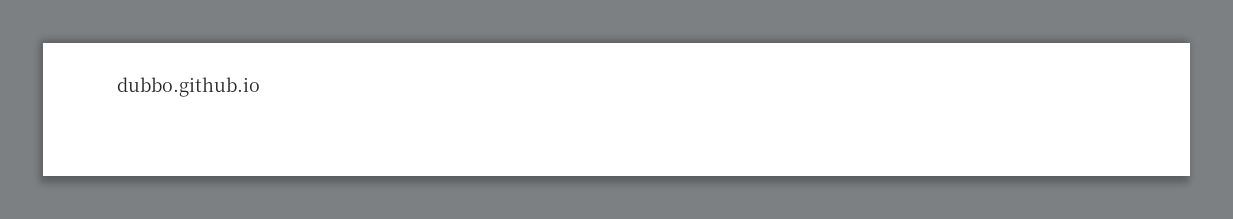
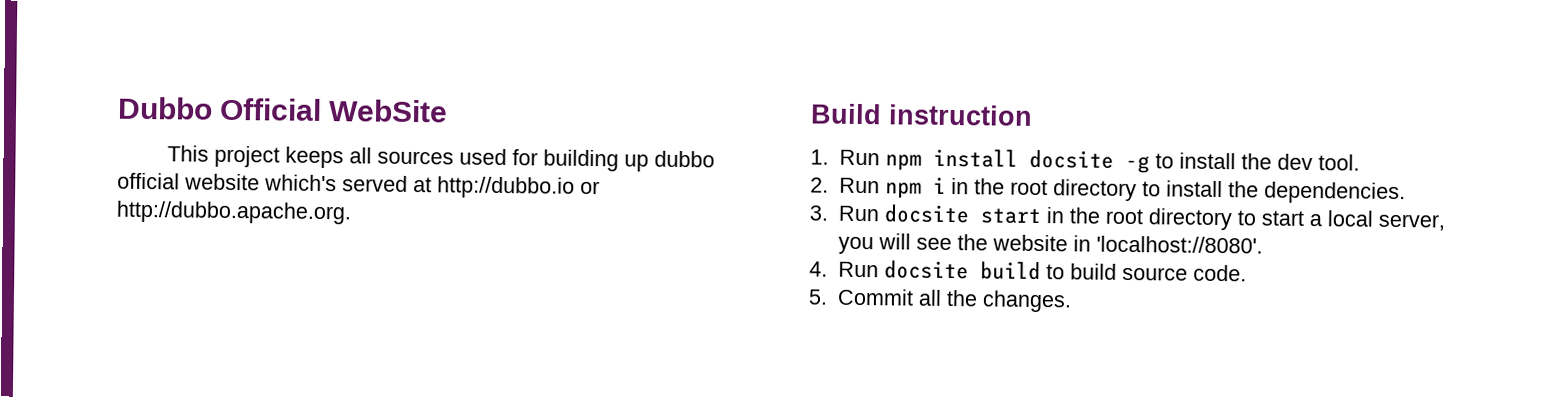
[117,77,260,97] dubbo.github.io -> [117,96,449,123] [166,145,715,172] [117,172,600,199] [116,200,352,225] [810,103,1033,126] [810,148,1360,174] [810,176,1406,205] [809,204,1445,231] [837,233,1263,255] [809,260,1247,282] [808,288,1072,313] Dubbo Official WebSite // This project keeps all sources used for building up dubbo official website which's served at http://dubbo.io or http://dubbo.apache.org. // Build instruction // 1. Run npm install docsite -g to install the dev tool. // 2. Run npm i in the root directory to install the dependencies. // 3. Run docsite start in the root directory to start a local server, you will see the website in 'localhost://8080'. // 4. Run docsite build to build source code. // 5. Commit all the changes.

